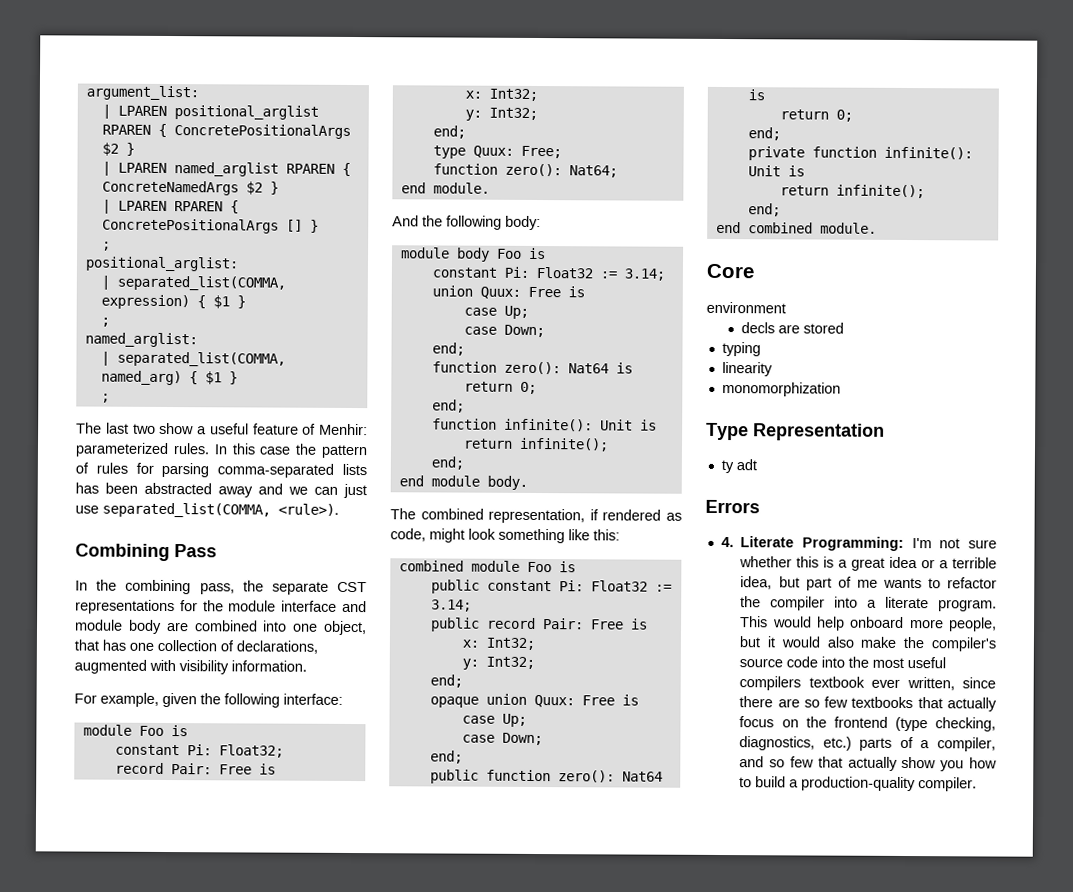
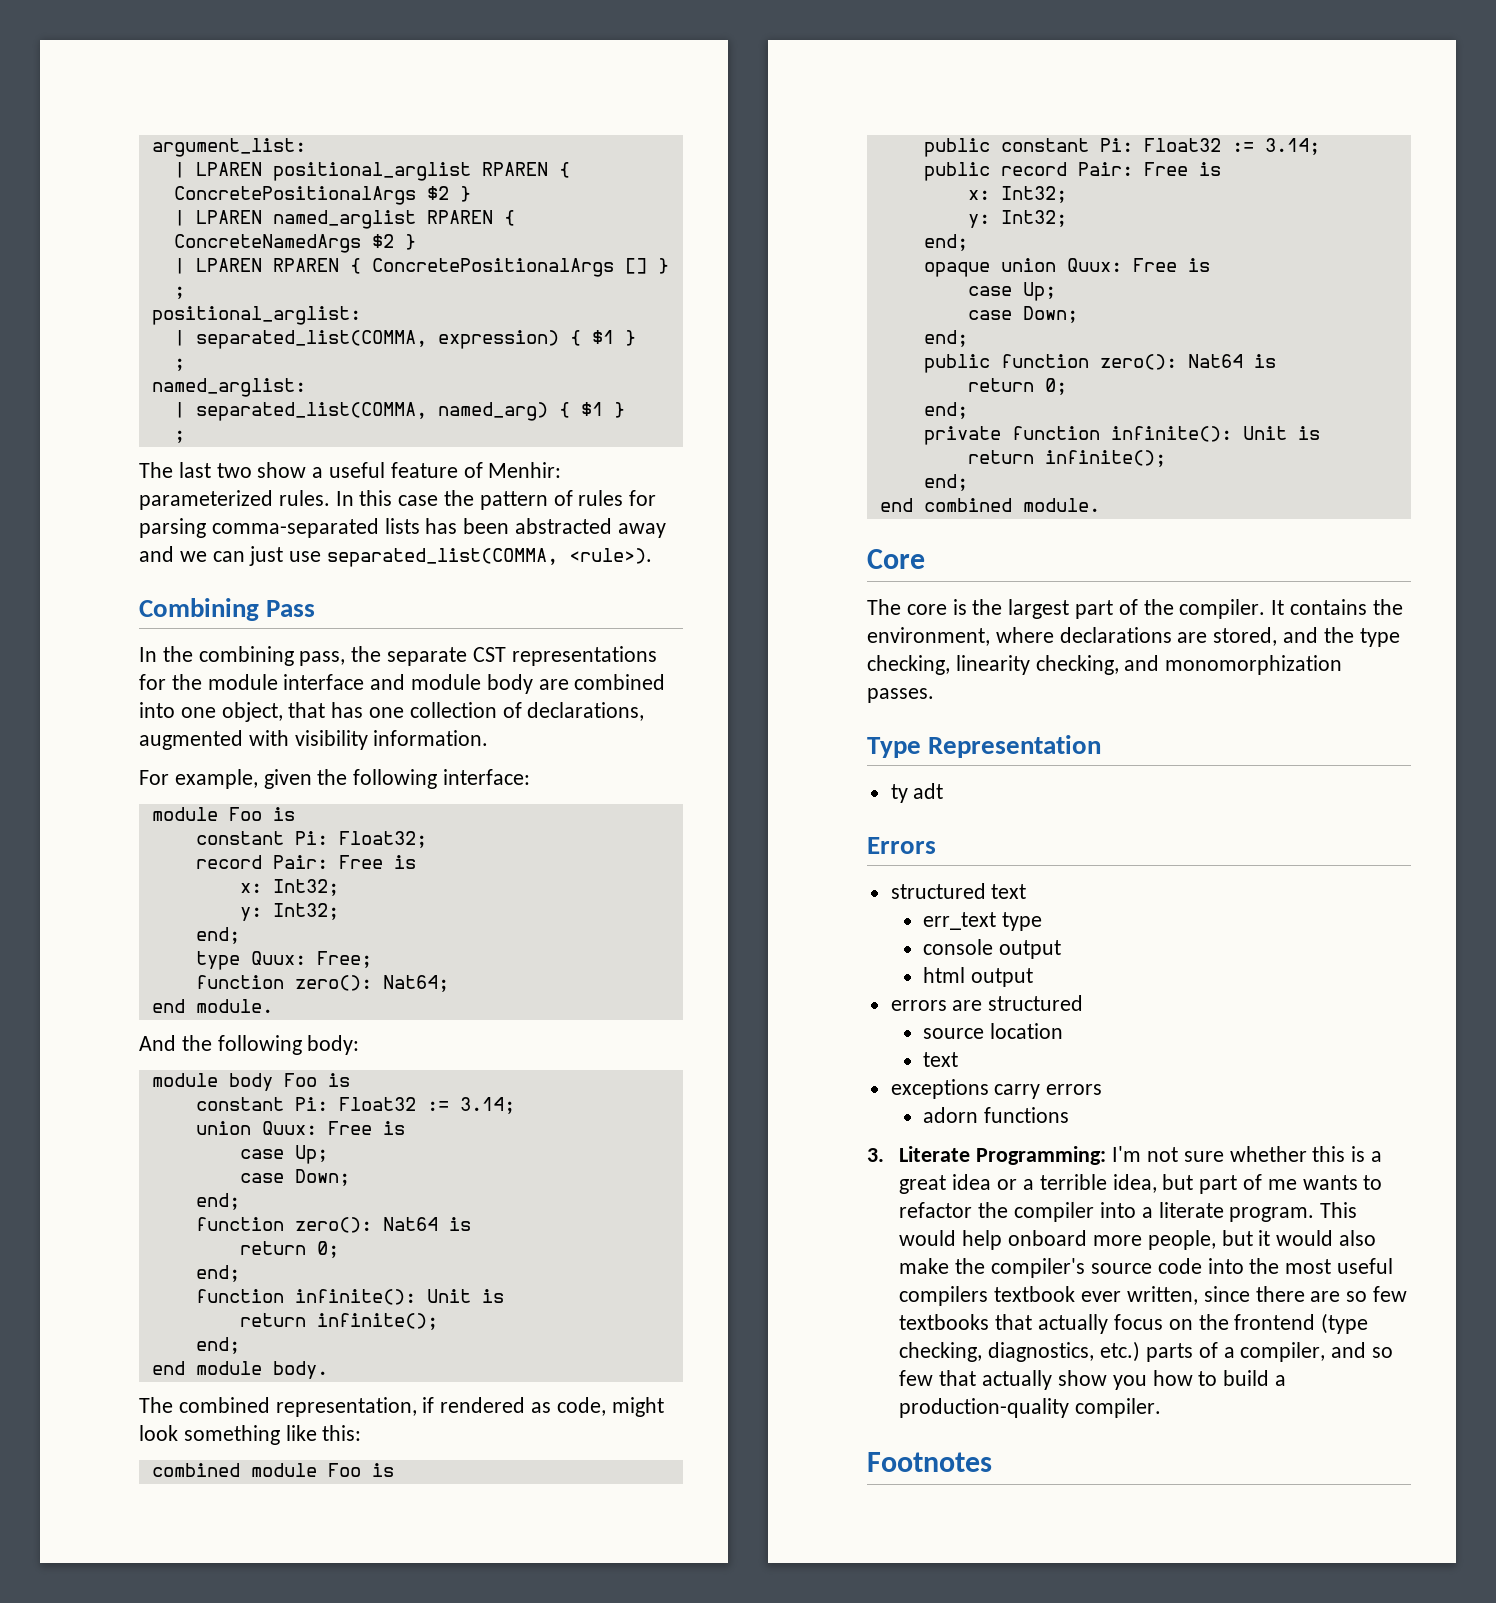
[706,301,786,314] [741,322,845,334] [721,341,761,357] environment // decls are stored // typing // -> [867,599,1403,619] [867,627,1400,647] [867,655,950,675] The core is the largest part of the compiler. It contains the environment, where declarations are stored, and the type checking,
(773, 369) // -> [1035,655,1160,675] checking, and
(841, 389) none -> [867,688,934,703] passes.
[720,536,734,548] 4. -> [890,883,1027,899] [923,912,1042,931] [923,939,1061,959] [923,967,1033,987] [890,995,1084,1011] [923,1023,1063,1039] [923,1052,959,1067] [890,1079,1103,1099] [923,1107,1069,1123] [867,1148,884,1162] structured text // err_text type // console output // html output // errors are structured // source location // text // exceptions carry errors // adorn functions // 3.
(978, 784) none -> [867,1452,992,1472] // Footnotes

